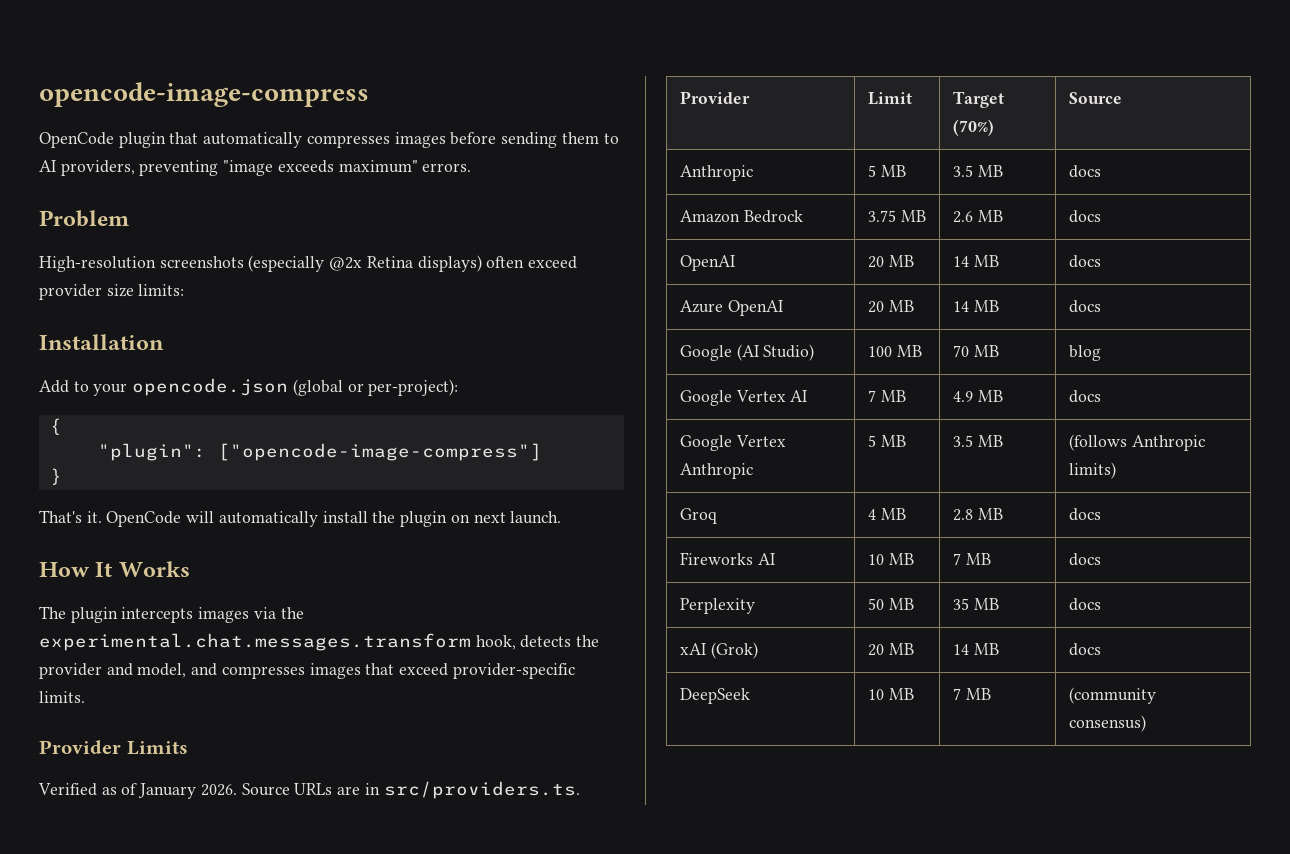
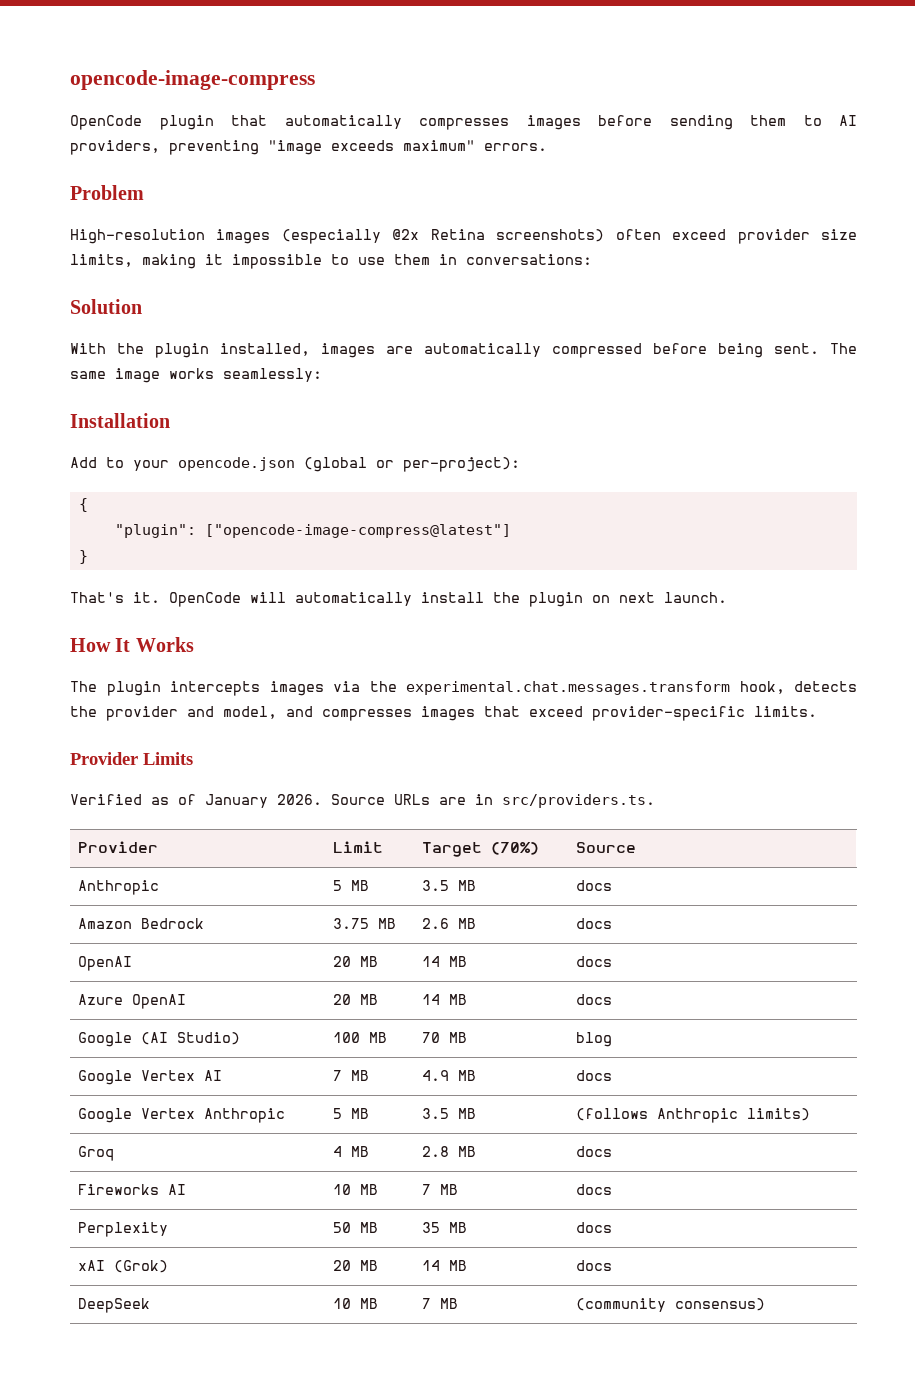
[159,256,244,268] screenshots -> [216,229,271,244] images
[417,255,482,272] displays) -> [496,229,605,242] screenshots)
[138,284,185,296] limits: -> [70,254,592,269] [70,299,142,314] [70,343,857,358] [70,368,322,383] limits, making it impossible to use them in conversations: // Solution // With the plugin installed, images are automatically compressed before being sent. The same image works seamlessly:
[217,443,542,461] ["opencode-image-compress"] -> [204,524,511,538] ["opencode-image-compress@latest"]

